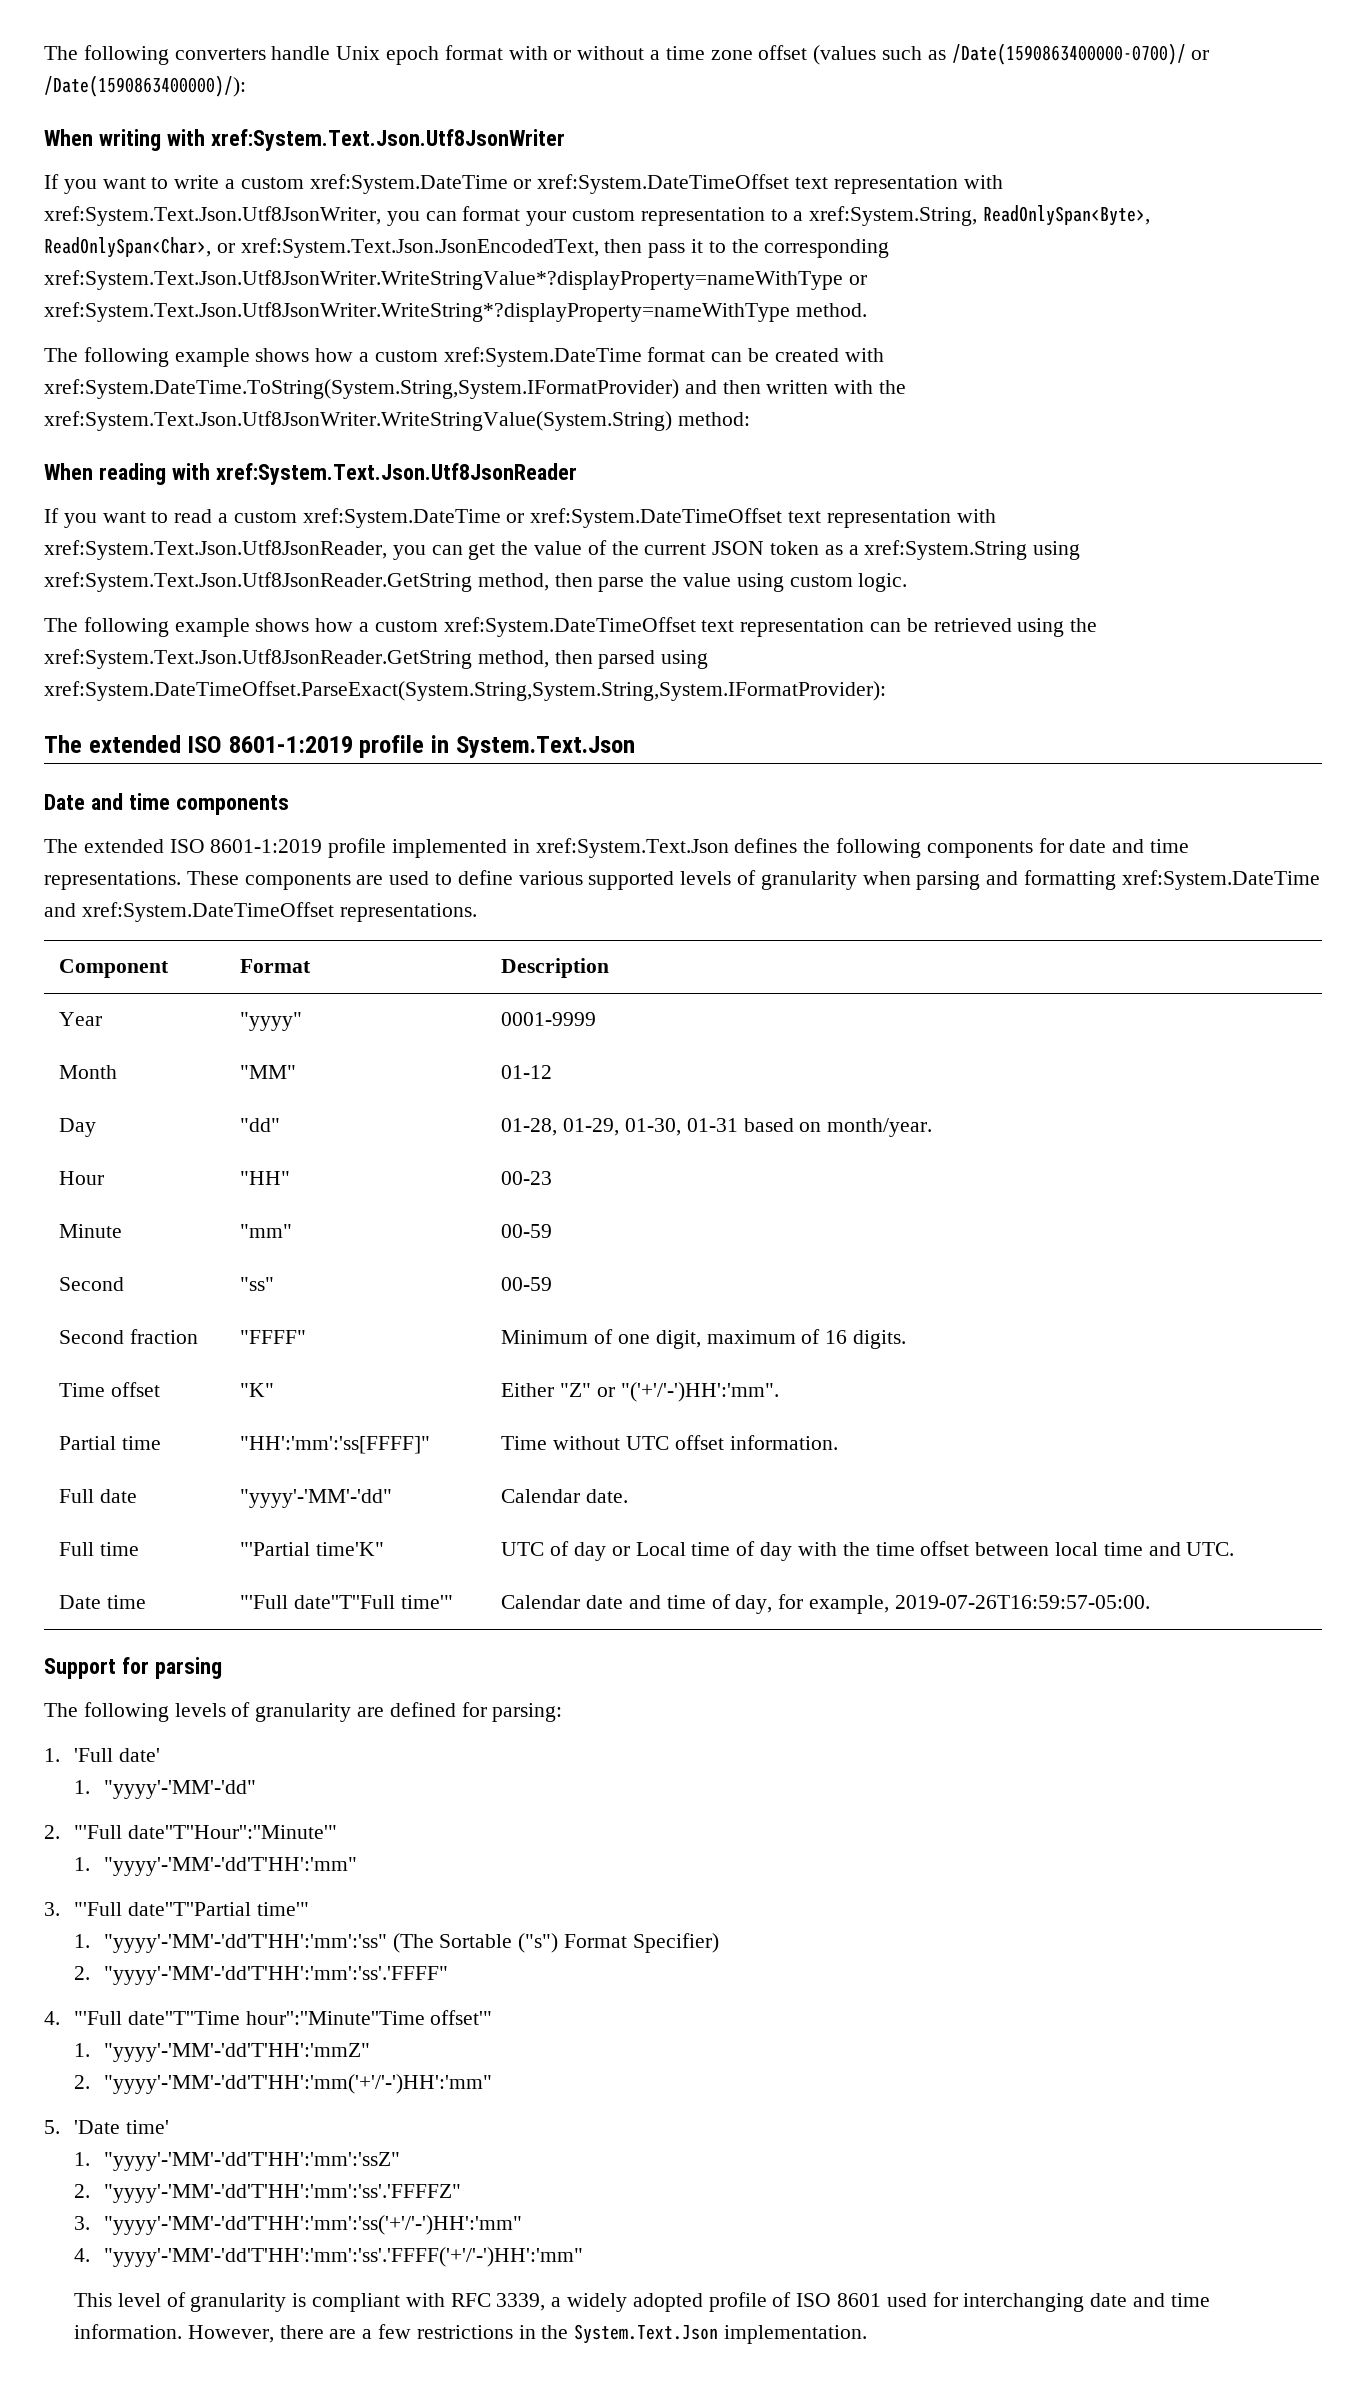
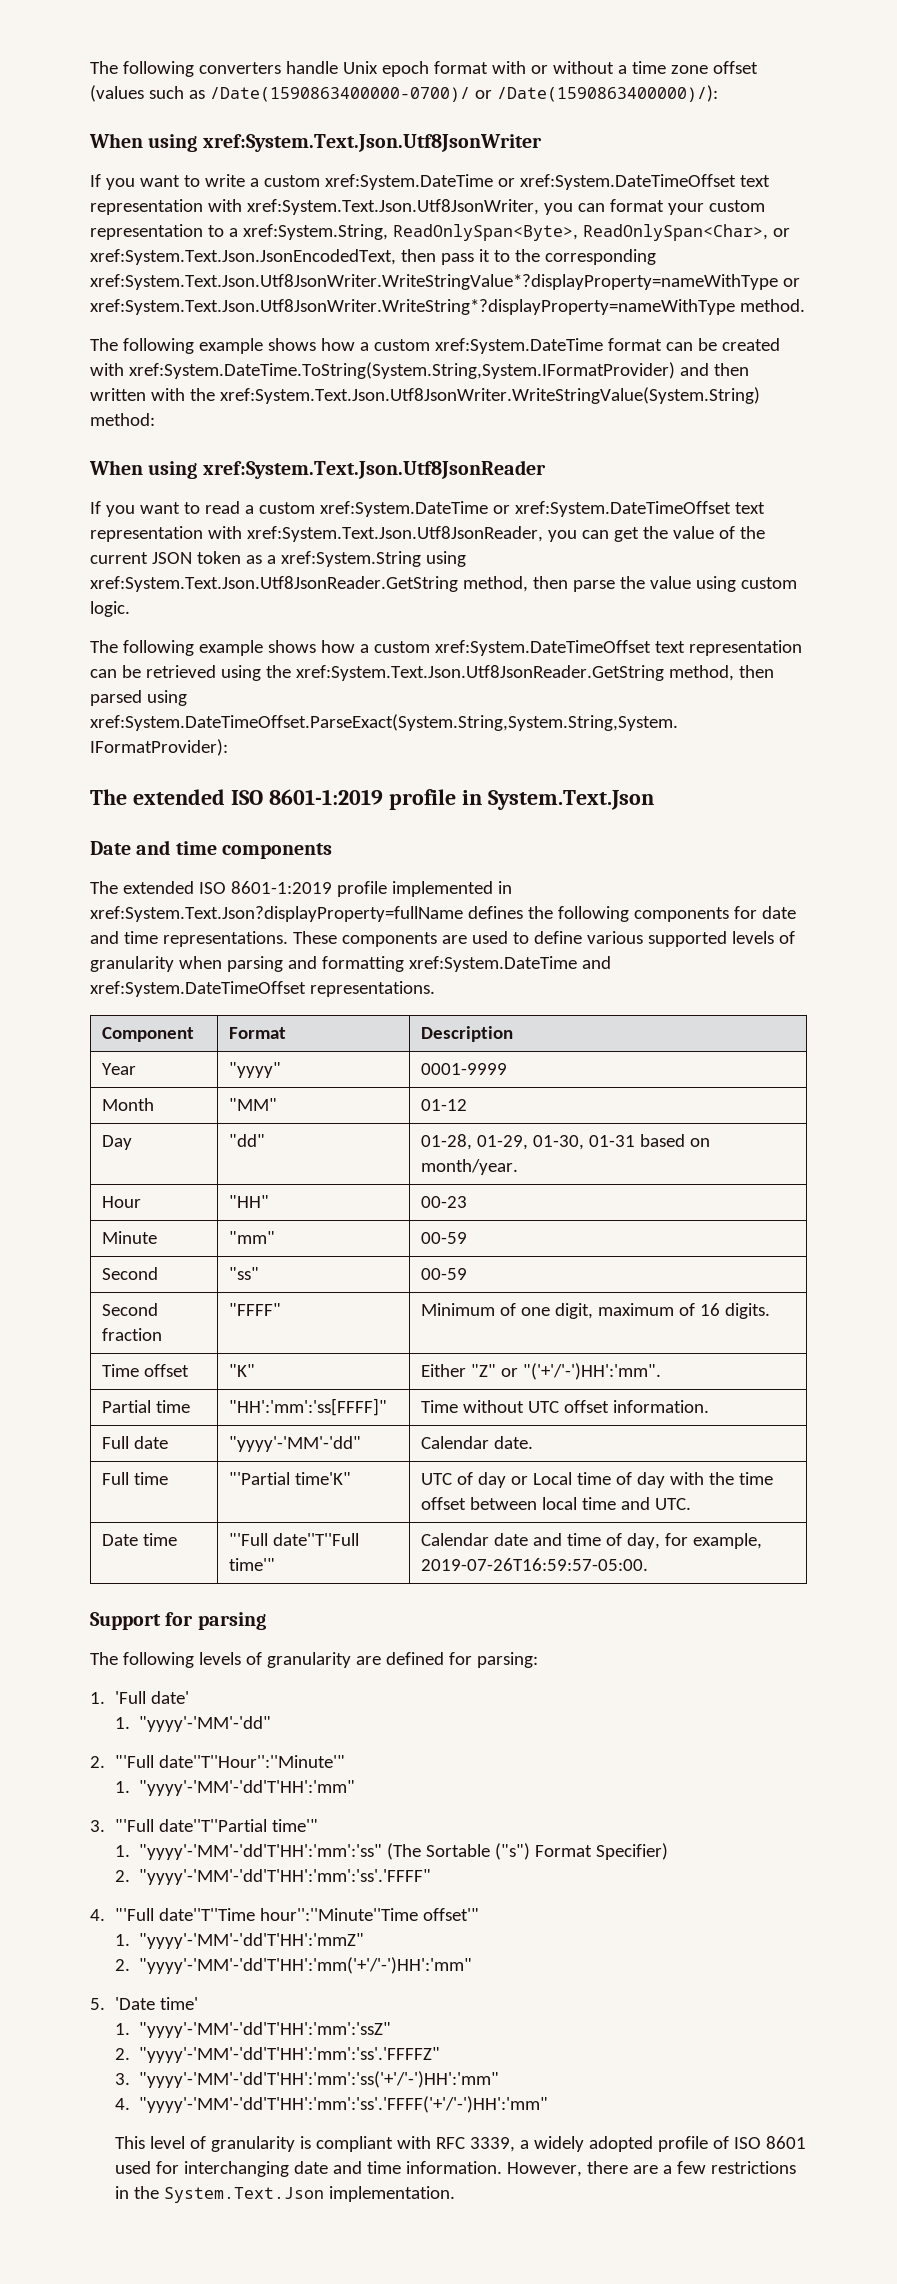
[98,129,205,151] writing with -> [148,134,198,152] using
[98,463,210,485] reading with -> [148,461,198,479] using
[535,838,729,858] xref:System.Text.Json -> [90,906,463,922] xref:System.Text.Json?displayProperty=fullName

